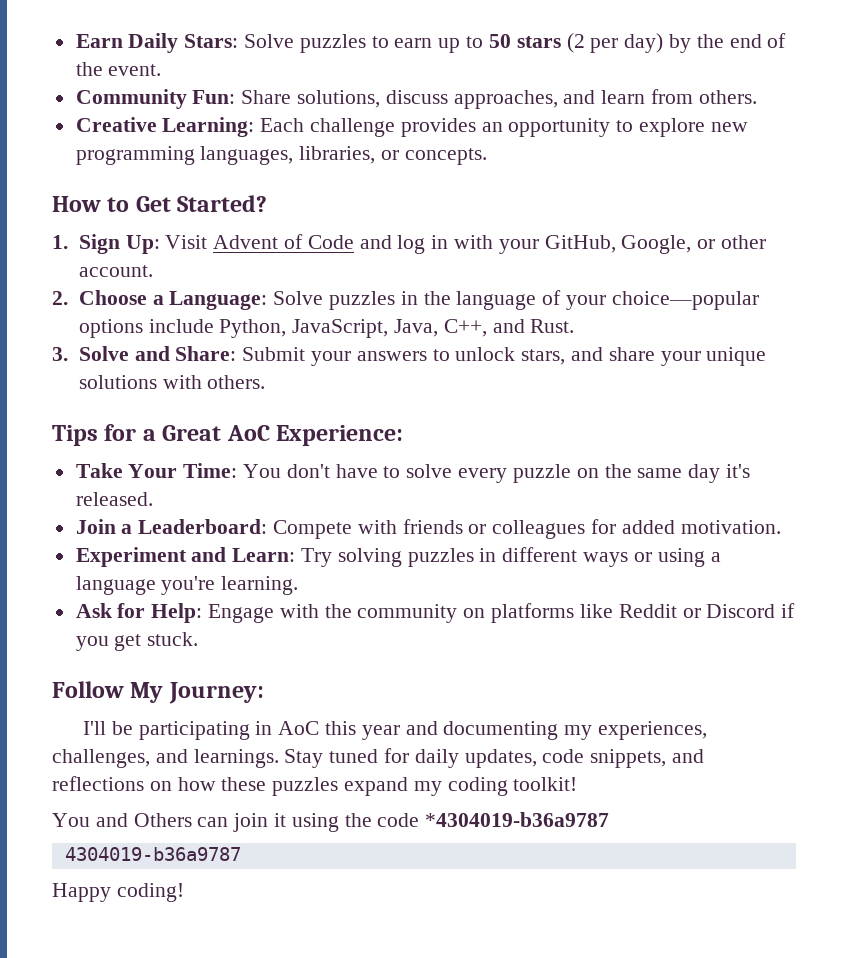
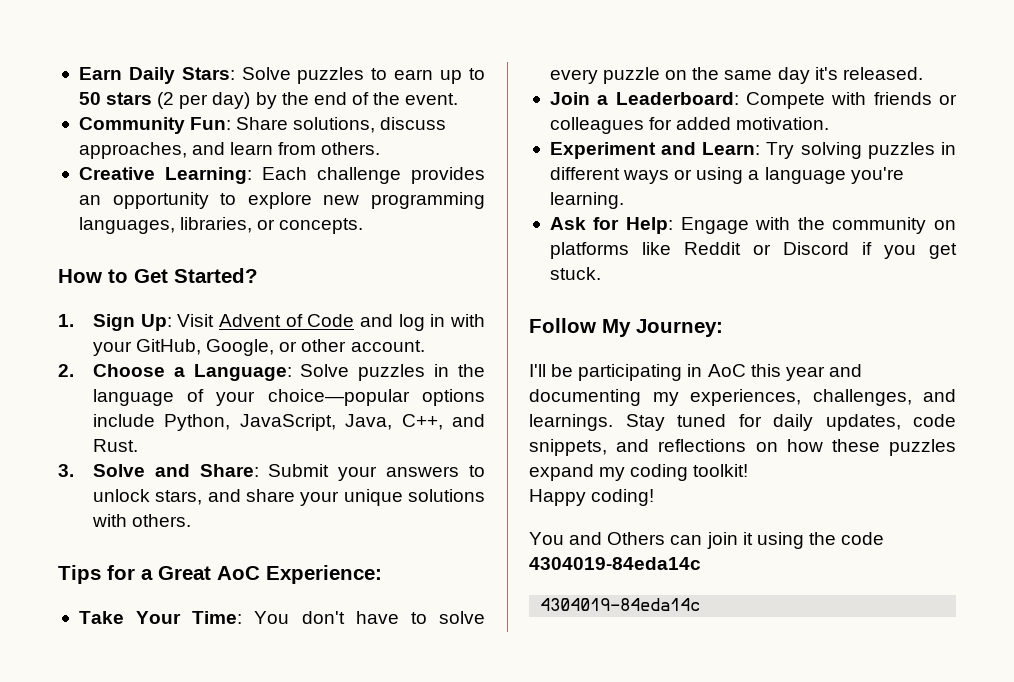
(578, 784) none -> [529,489,655,506] // Happy coding!
[425,812,610,827] [64,847,241,861] [52,883,184,902] *4304019-b36a9787 // 4304019-b36a9787 // Happy coding! -> [529,557,701,570] [540,598,701,611] 4304019-84eda14c // 4304019-84eda14c

